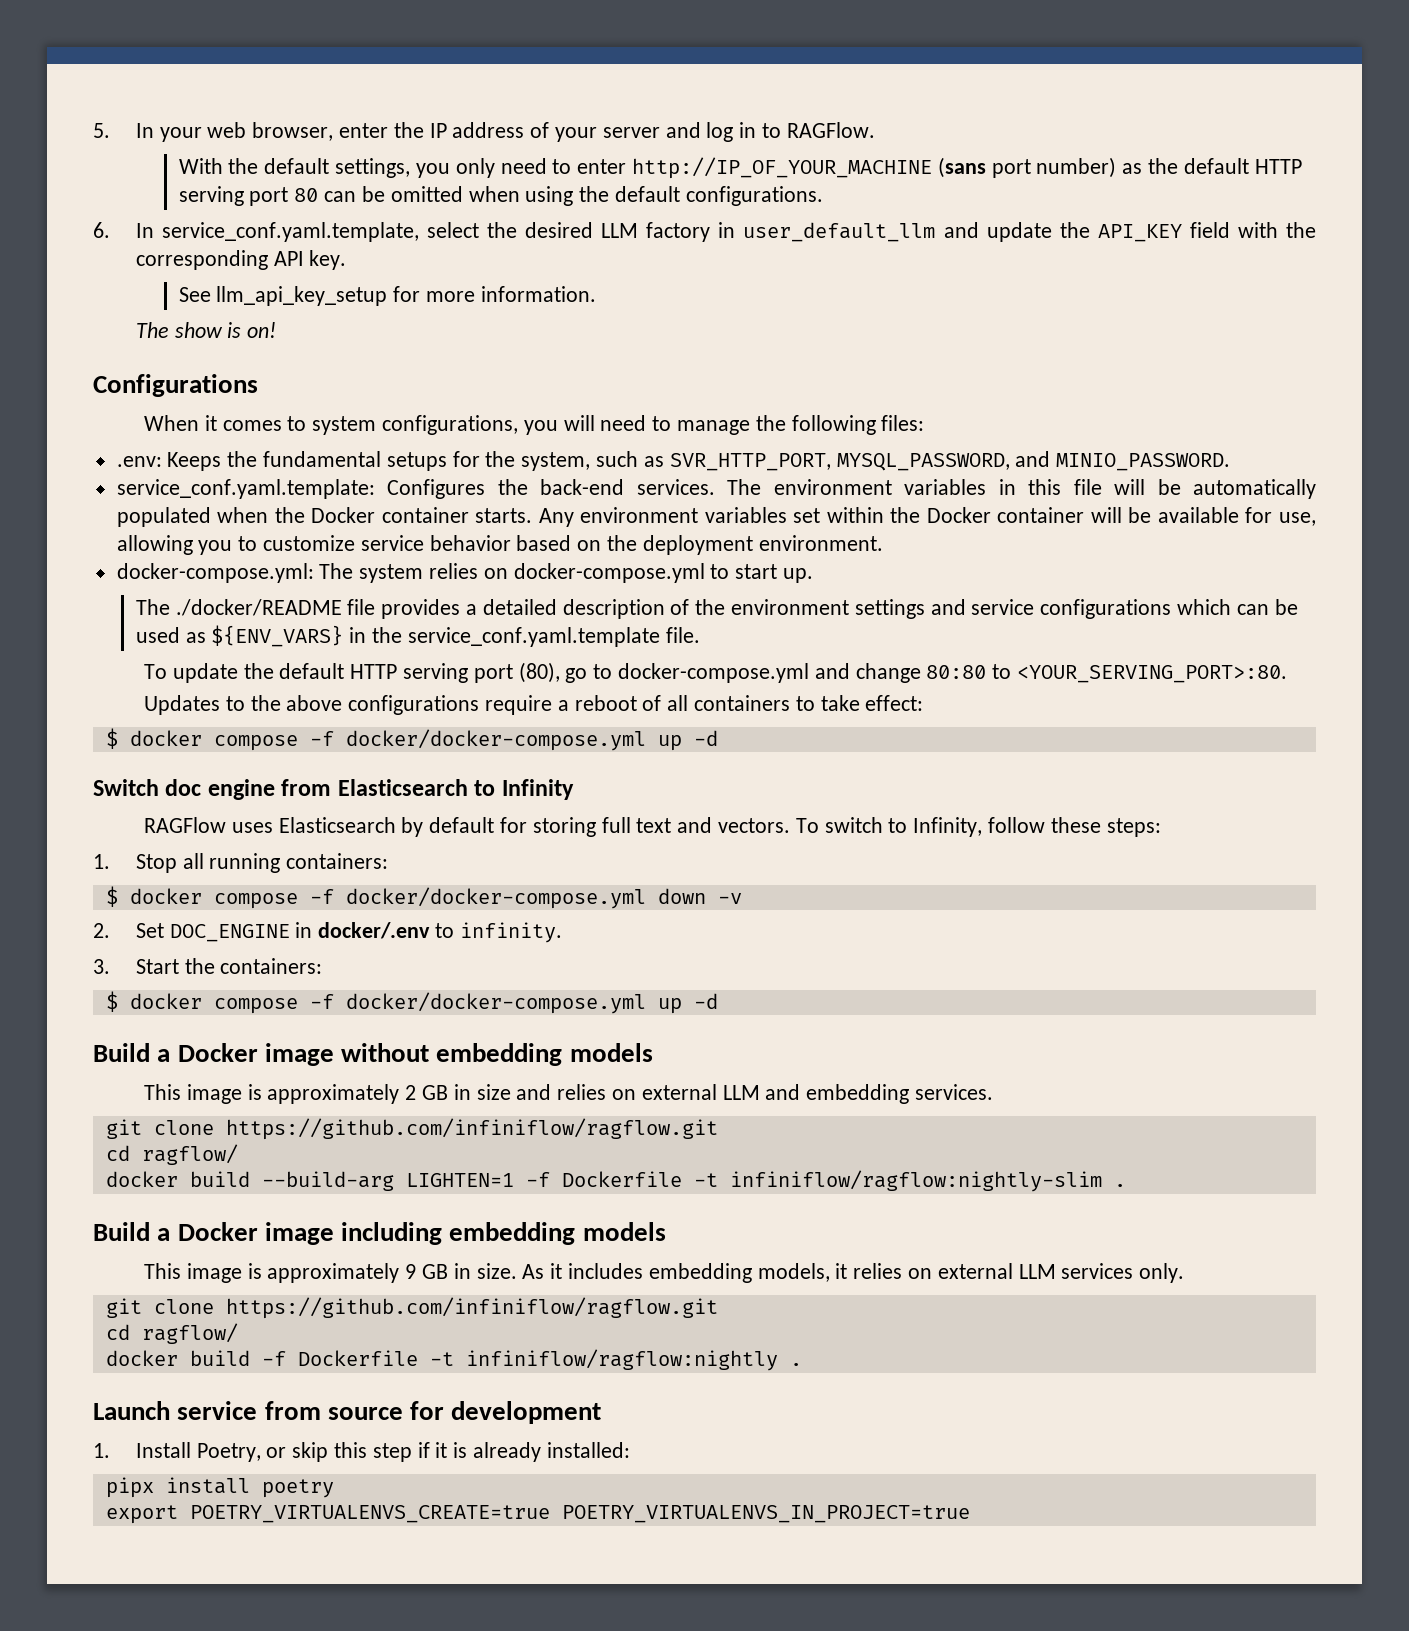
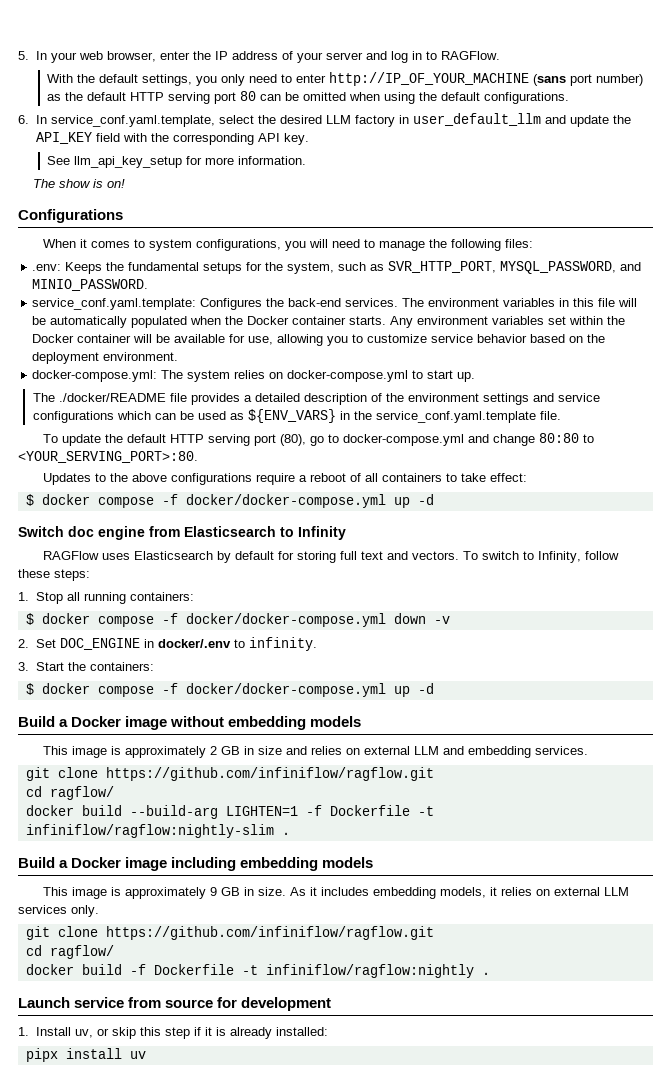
[196,1443,261,1462] Poetry, -> [74,1029,93,1038] uv,
[261,1479,334,1498] [105,1505,970,1524] poetry // export POETRY_VIRTUALENVS_CREATE=true POETRY_VIRTUALENVS_IN_PROJECT=true -> [129,1051,146,1059] uv

